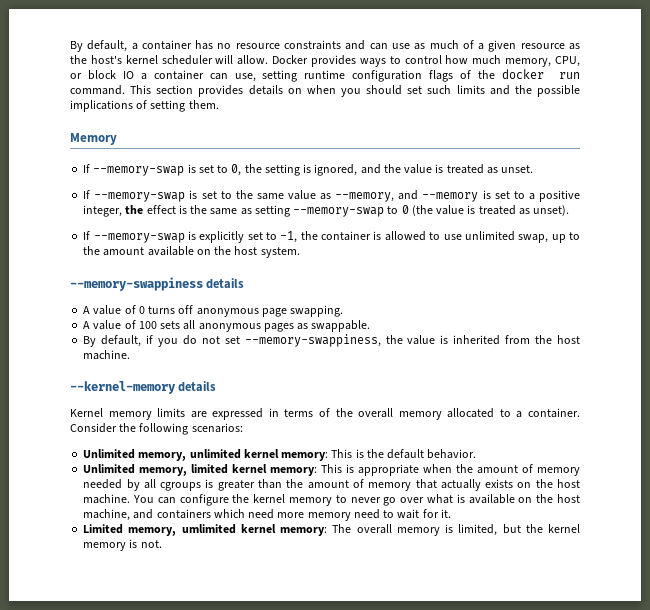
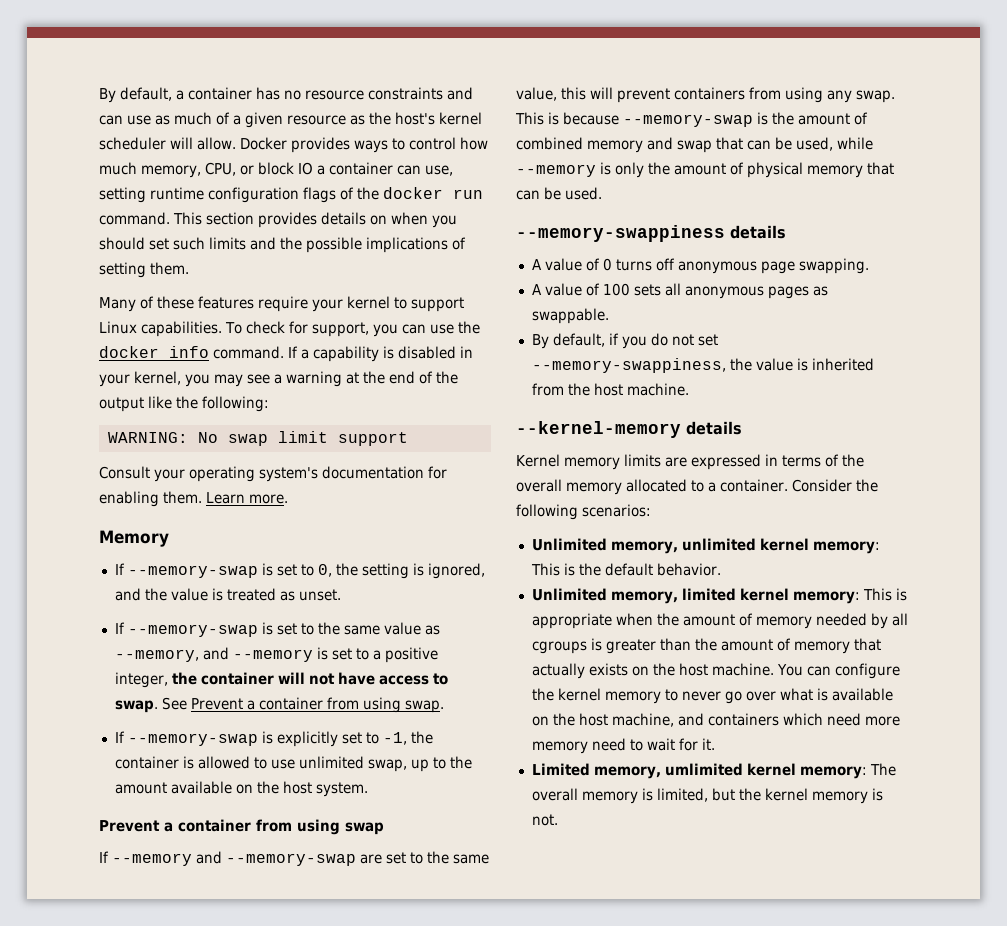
(219, 104) none -> [99,296,464,312] [99,321,480,337] [99,346,473,362] [99,371,458,387] [99,396,269,412] [107,431,408,446] [99,466,447,482] [99,491,288,507] // Many of these features require your kernel to support Linux capabilities. To check for support, you can use the docker info command. If a capability is disabled in your kernel, you may see a warning at the end of the output like the following: // WARNING: No swap limit support // Consult your operating system's documentation for enabling them. Learn more.
[146,205,570,217] effect is the same as setting --memory-swap to 0 (the value is treated as unset). -> [200,672,448,685] [114,697,444,713] container will not have access to swap. See Prevent a container from using swap.
(300, 252) none -> [99,819,384,835] [99,851,489,866] [516,87,895,103] [515,112,868,127] [516,137,873,153] [516,162,894,178] [516,187,602,200] // Prevent a container from using swap // If --memory and --memory-swap are set to the same value, this will prevent containers from using any swap. This is because --memory-swap is the amount of combined memory and swap that can be used, while --memory is only the amount of physical memory that can be used.

